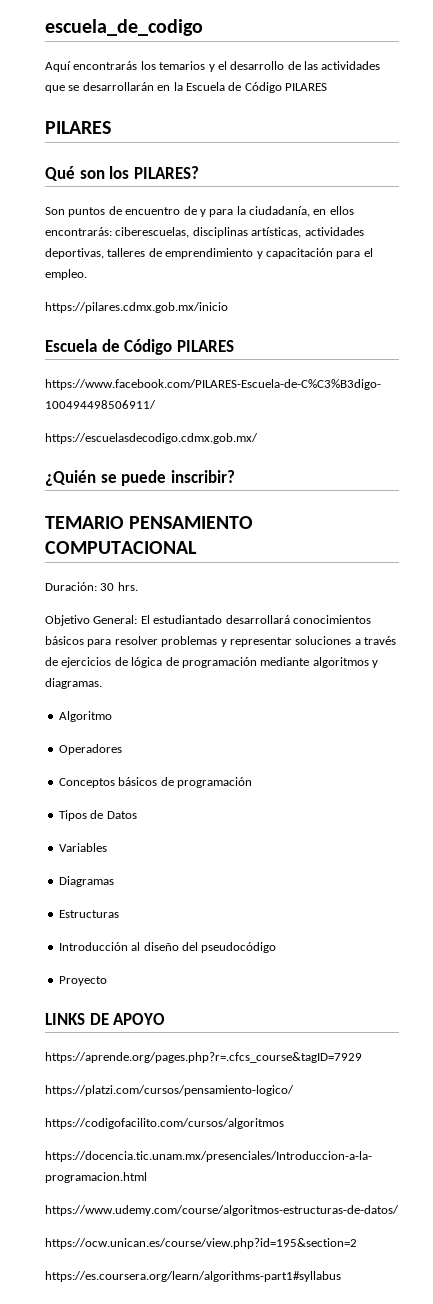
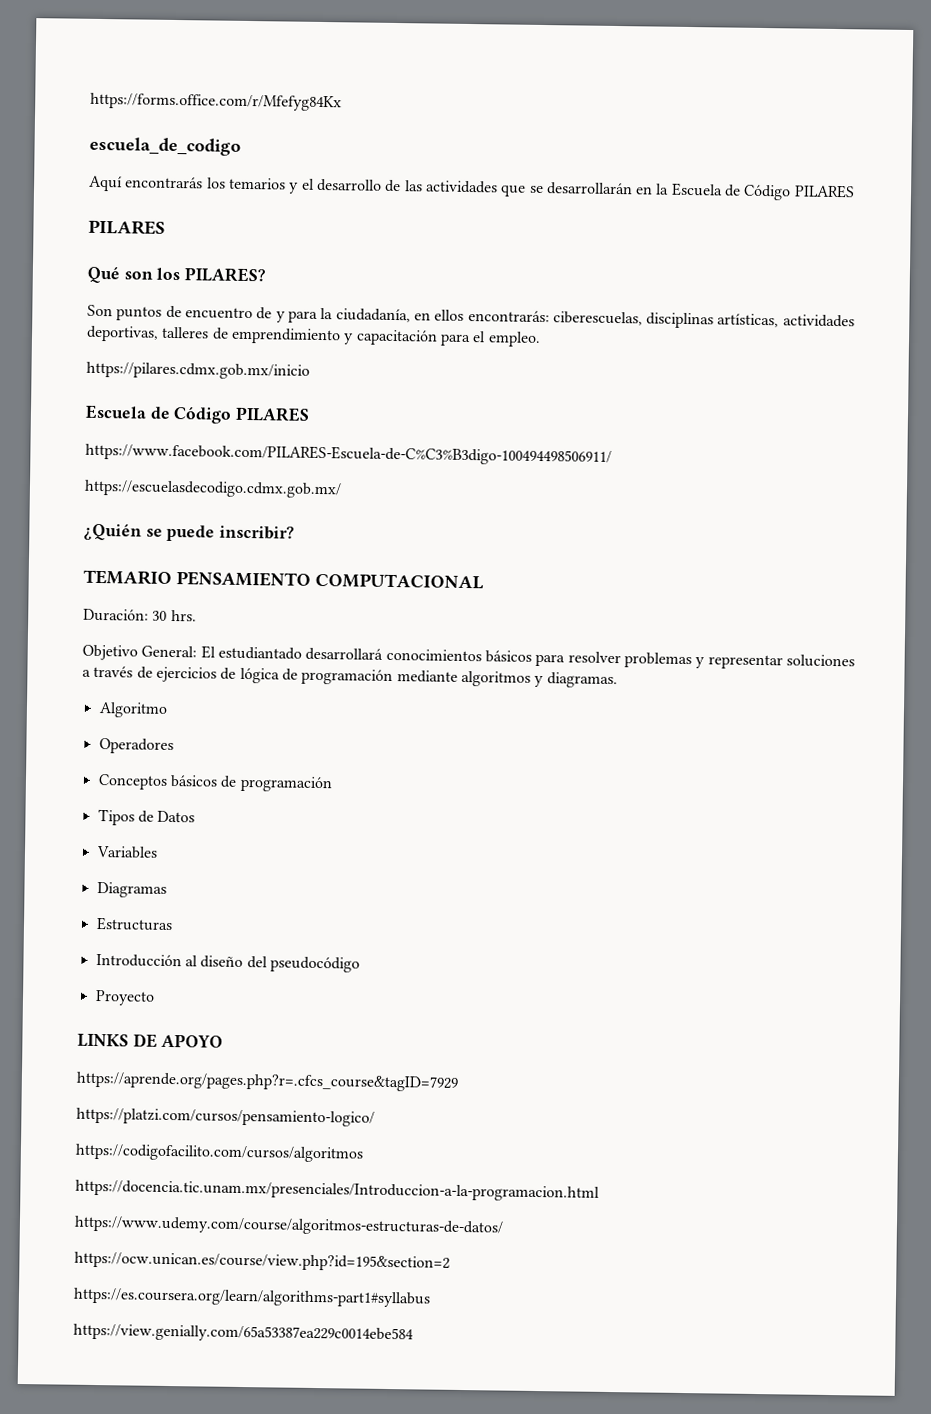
(45, 27) none -> [90,92,342,112] https://forms.office.com/r/Mfefyg84Kx //
(341, 1276) none -> [73,1323,414,1344] // https://view.genially.com/65a53387ea229c0014ebe584

